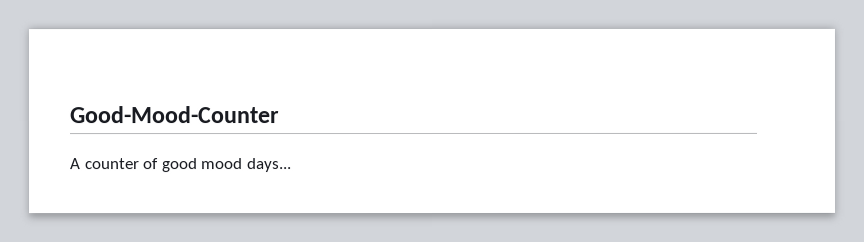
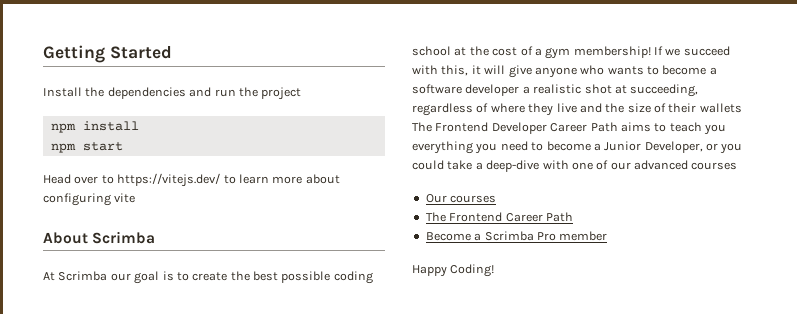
[69,106,280,124] [70,158,292,173] Good-Mood-Counter // A counter of good mood days... -> [43,45,172,63] [43,87,302,100] [50,121,139,133] [50,142,123,153] [43,173,340,187] [43,193,136,206] [43,231,156,244] [43,271,373,284] [412,46,730,59] [412,65,717,78] [412,84,699,97] [412,103,742,116] [412,122,726,135] [412,141,743,154] [412,160,738,172] [425,194,497,203] [425,212,573,222] [425,231,608,241] [412,264,495,277] Getting Started // Install the dependencies and run the project // npm install // npm start // Head over to https://vitejs.dev/ to learn more about configuring vite // About Scrimba // At Scrimba our goal is to create the best possible coding school at the cost of a gym membership! If we succeed with this, it will give anyone who wants to become a software developer a realistic shot at succeeding, regardless of where they live and the size of their wallets The Frontend Developer Career Path aims to teach you everything you need to become a Junior Developer, or you could take a deep-dive with one of our advanced courses // Our courses // The Frontend Career Path // Become a Scrimba Pro member // Happy Coding!

